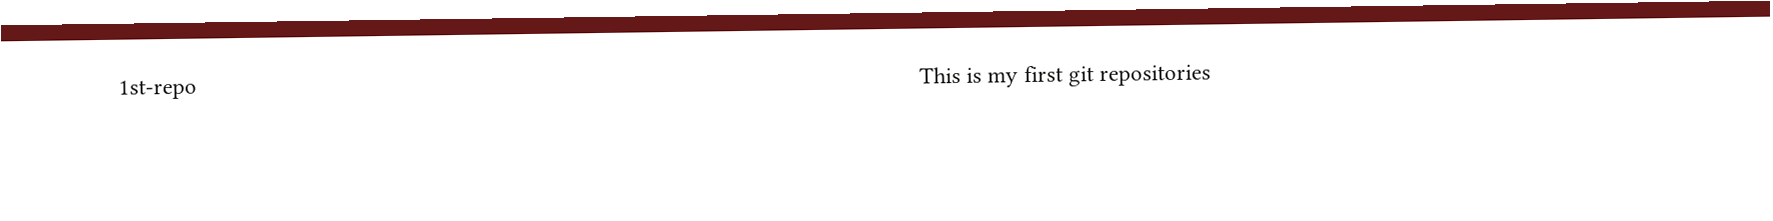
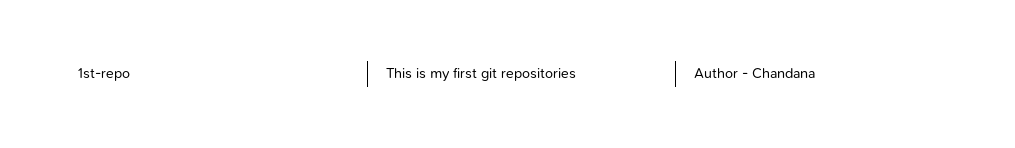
(1212, 75) none -> [694,68,815,79] // Author - Chandana

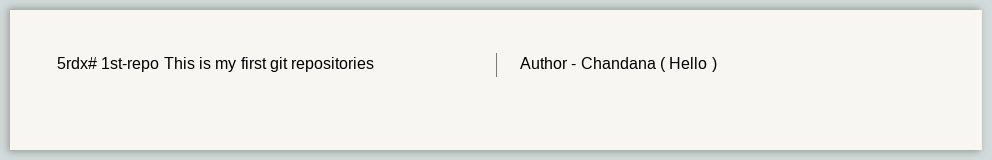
(78, 74) none -> [57,57,97,69] 5rdx#
(130, 74) // -> (160, 64) none
(815, 73) none -> [659,57,717,72] ( Hello )

